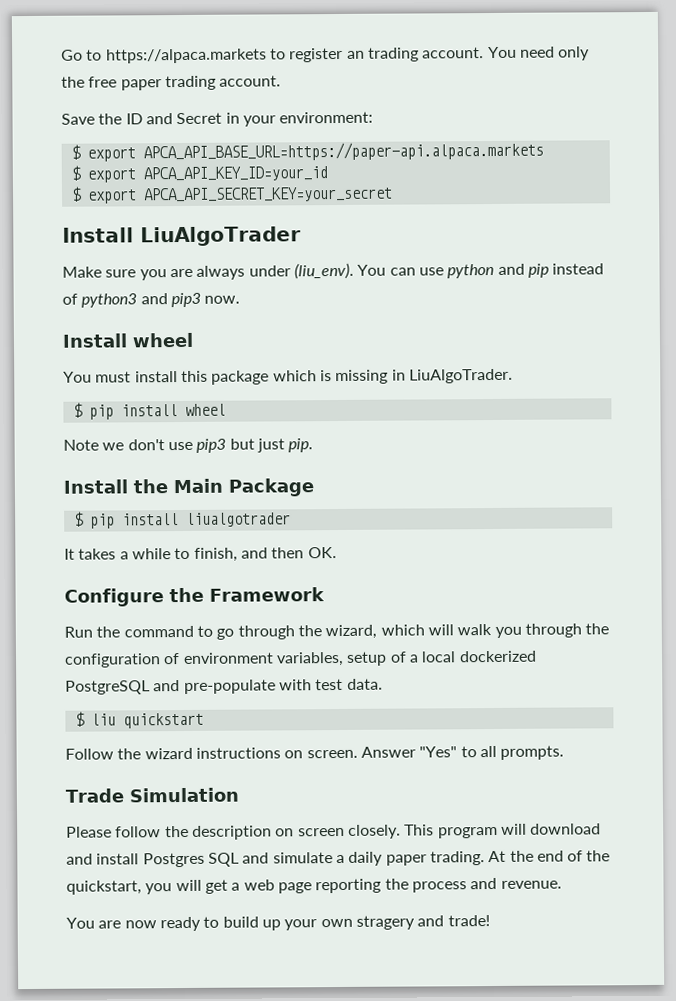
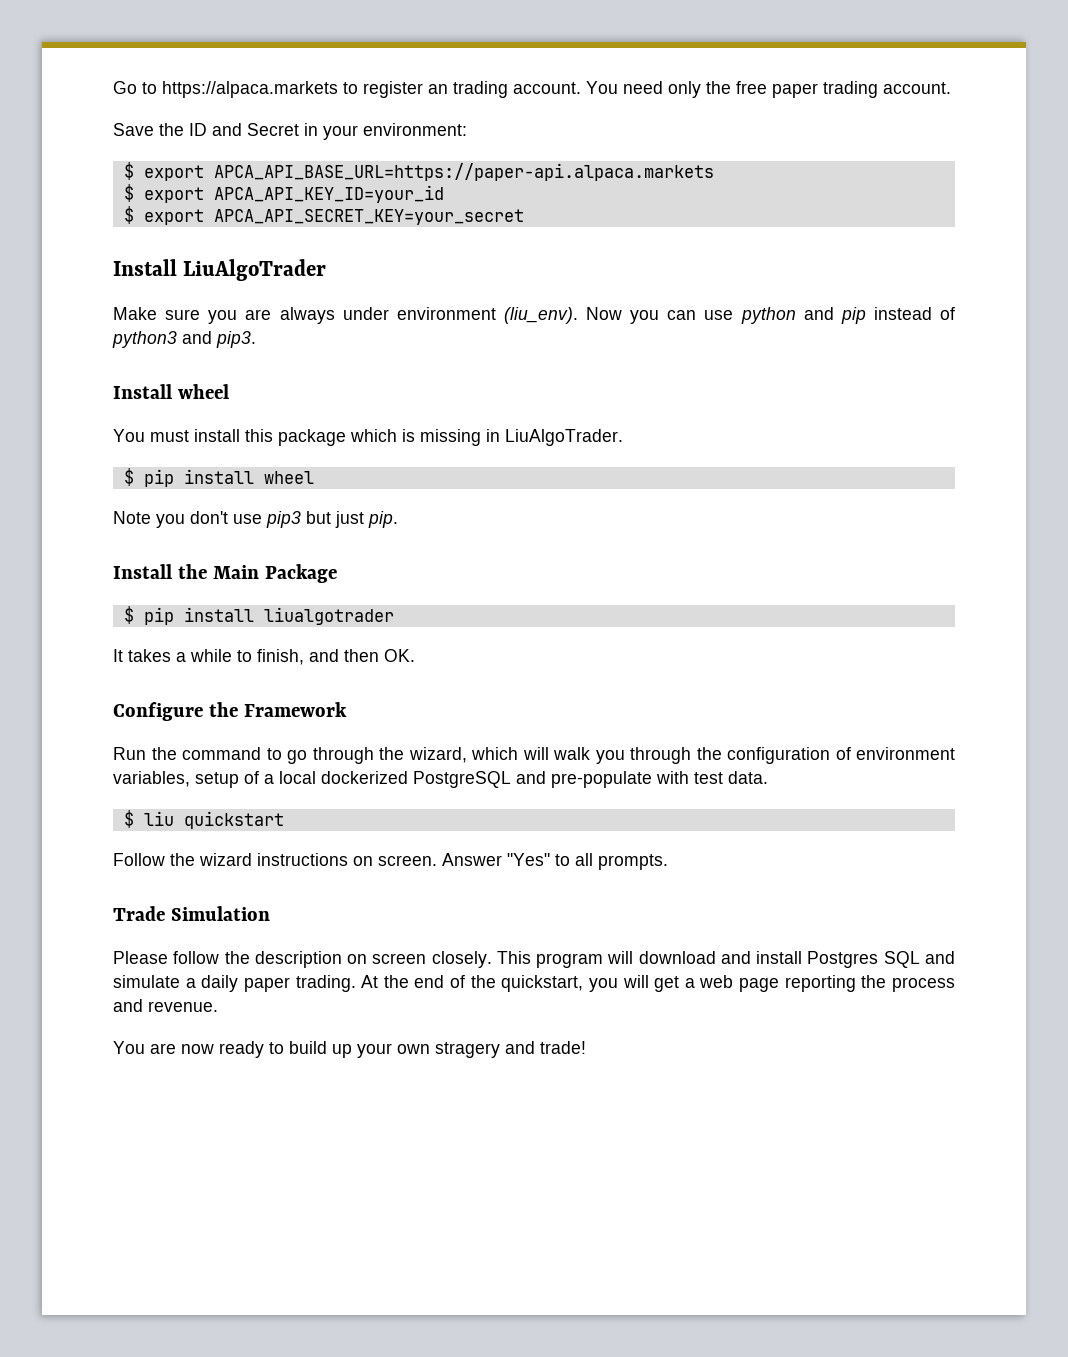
[293,262,387,280] (liu_env). You -> [396,307,660,324] environment (liu_env). Now you
[170,292,241,308] pip3 now. -> [216,331,256,348] pip3.
[102,442,125,451] we -> [156,514,185,528] you

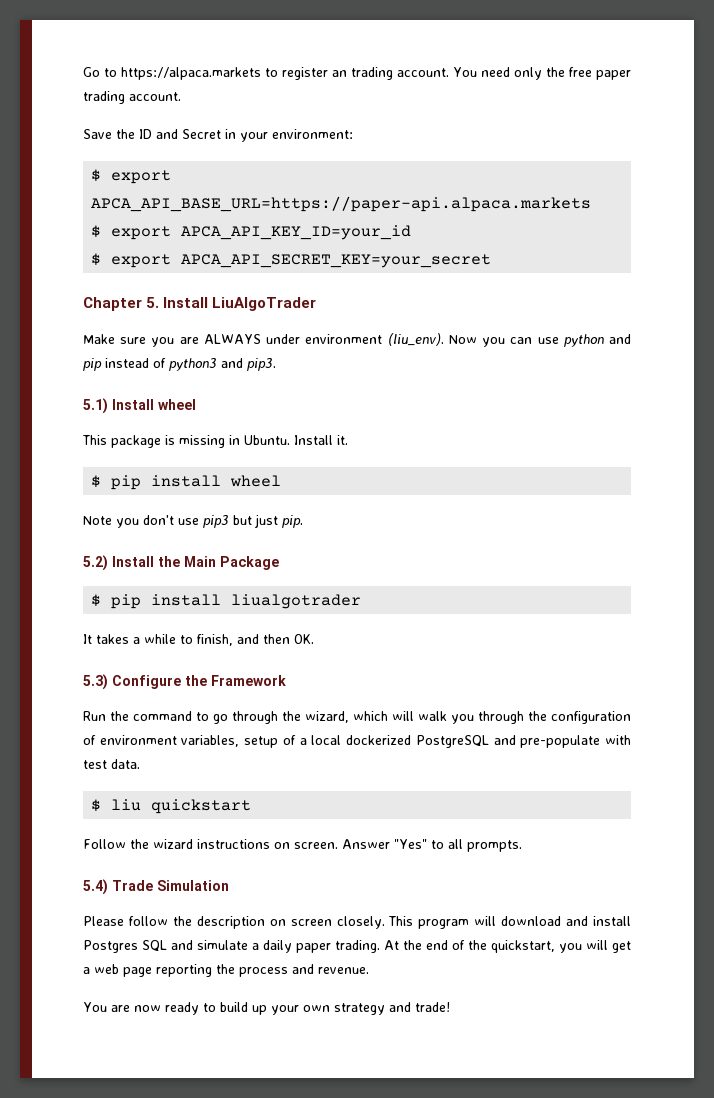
(524, 217) none -> [83,297,160,311] Chapter 5.
[279,307,335,324] always -> [203,334,261,344] ALWAYS
(256, 339) none -> [83,398,108,414] 5.1)
[113,429,623,446] You must install this package which is missing in LiuAlgoTrader. -> [82,435,348,448] This package is missing in Ubuntu. Install it.
(398, 519) none -> [83,555,108,571] 5.2)
(415, 655) none -> [83,674,108,690] 5.3)
(668, 862) none -> [83,879,108,895] 5.4)
[435,1042,500,1058] stragery -> [334,1003,385,1015] strategy

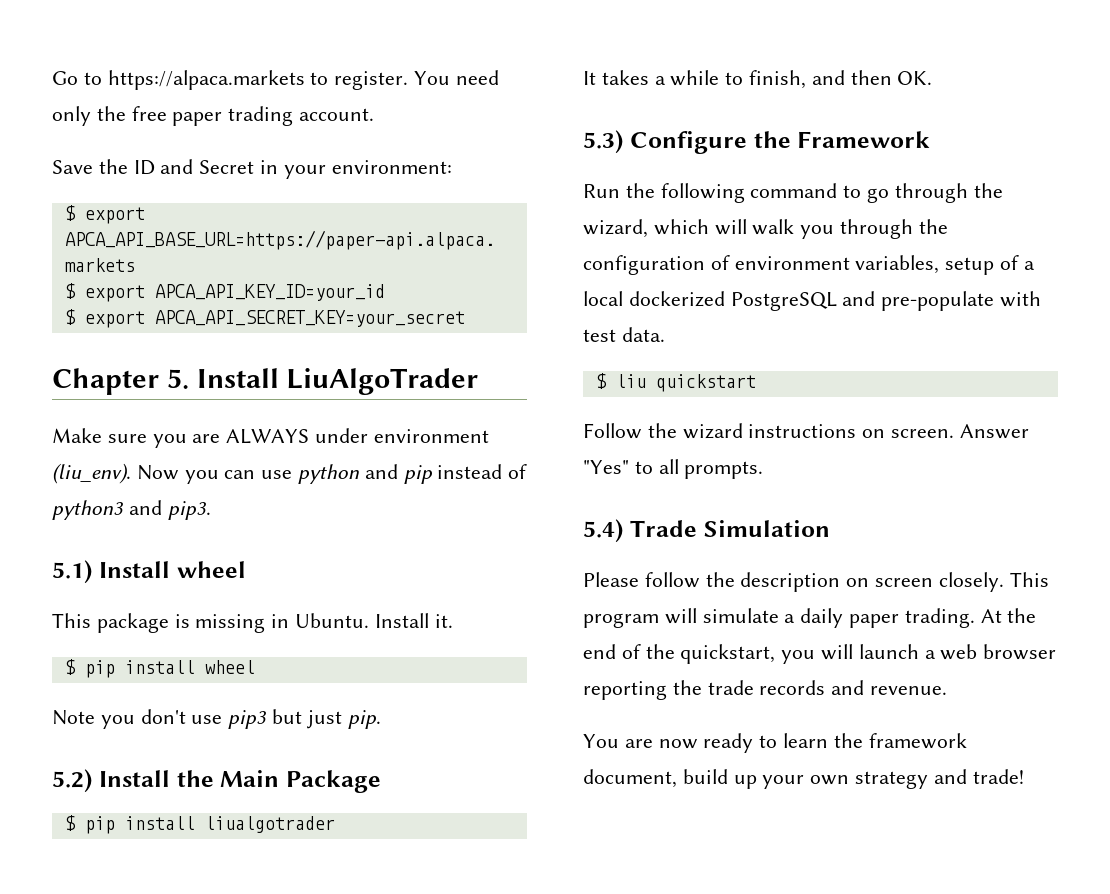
[282,67,449,80] register an trading account. -> [334,71,409,90] register.
(129, 716) none -> [660,183,745,203] following
[501,916,632,926] [83,940,193,953] download and install Postgres SQL and -> (697, 616) none
[612,941,631,953] get -> [858,644,919,659] launch
[123,967,152,977] page -> [983,644,1057,660] browser
[239,967,288,977] process -> [707,680,826,695] trade records
(216, 1007) none -> [783,733,967,749] [583,769,677,788] learn the framework document,

